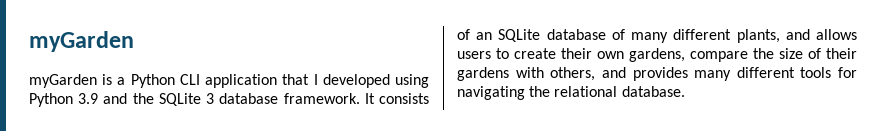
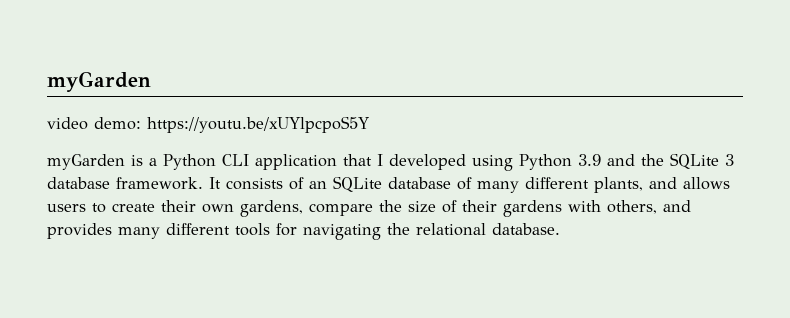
[29,31,134,52] myGarden -> [47,71,151,92] [47,116,369,133] myGarden // video demo: https://youtu.be/xUYlpcpoS5Y

